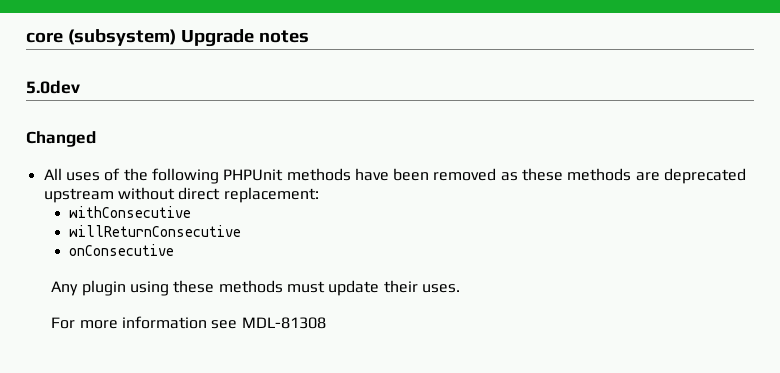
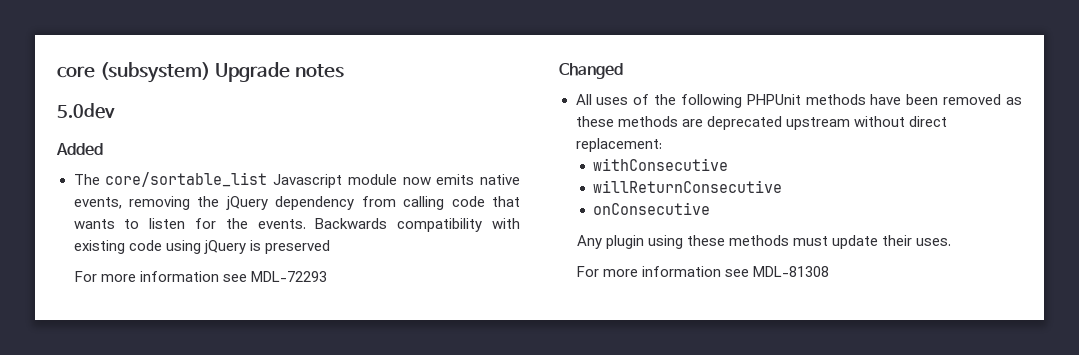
(80, 87) none -> [56,143,103,156] [73,172,520,188] [73,196,520,210] [73,218,520,232] [73,240,330,254] [74,271,328,282] // Added // The core/sortable_list Javascript module now emits native events, removing the jQuery dependency from calling code that wants to listen for the events. Backwards compatibility with existing code using jQuery is preserved // For more information see MDL-72293

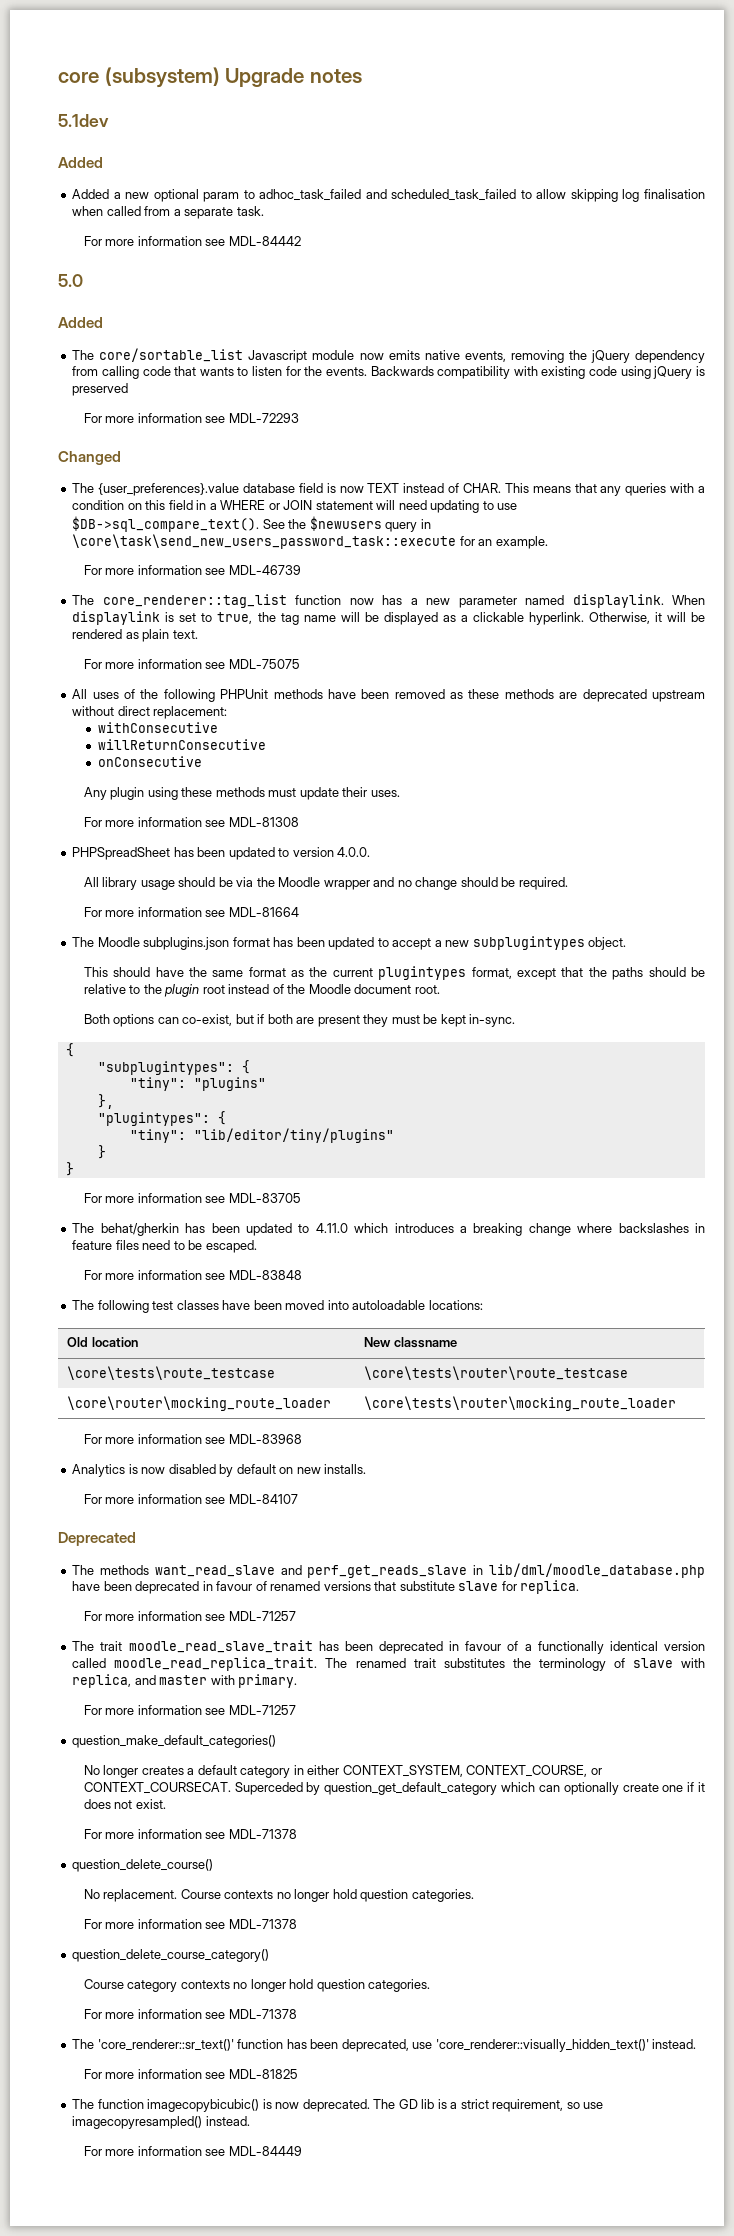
[57,103,115,119] 5.0dev -> [58,114,109,127] [58,157,103,168] [72,189,706,202] [72,206,264,219] [83,236,301,246] [58,274,83,287] 5.1dev // Added // Added a new optional param to adhoc_task_failed and scheduled_task_failed to allow skipping log finalisation when called from a separate task. // For more information see MDL-84442 // 5.0
(623, 71) none -> [72,483,706,496] [72,500,518,513] [72,516,431,532] [72,534,548,549] [83,565,301,575] [72,594,706,608] [72,611,705,625] [72,629,198,642] [83,659,300,669] // The {user_preferences}.value database field is now TEXT instead of CHAR. This means that any queries with a condition on this field in a WHERE or JOIN statement will need updating to use $DB->sql_compare_text(). See the $newusers query in \core\task\send_new_users_password_task::execute for an example. // For more information see MDL-46739 // The core_renderer::tag_list function now has a new parameter named displaylink. When displaylink is set to true, the tag name will be displayed as a clickable hyperlink. Otherwise, it will be rendered as plain text. // For more information see MDL-75075
(830, 271) none -> [72,847,371,860] [83,877,568,890] [83,907,299,917] [72,936,627,950] [83,966,706,980] [83,984,440,997] [83,1014,516,1027] [65,1043,74,1057] [97,1060,250,1075] [129,1077,266,1091] [97,1094,114,1109] [97,1111,226,1126] [129,1128,394,1143] [97,1145,106,1159] [65,1162,74,1176] [83,1193,301,1203] [72,1223,705,1236] [72,1240,257,1253] [83,1270,302,1280] [72,1300,483,1313] [66,1337,138,1347] [363,1337,457,1348] [66,1366,275,1380] [363,1366,628,1380] [66,1396,331,1411] [363,1396,676,1411] [83,1434,302,1444] [72,1464,367,1477] [83,1494,298,1504] [58,1532,136,1546] [72,1563,706,1578] [72,1580,580,1594] [83,1611,296,1621] [72,1640,705,1654] [72,1657,706,1671] [72,1674,298,1688] [83,1705,296,1715] [72,1735,277,1748] [83,1765,602,1778] [83,1782,706,1795] [83,1799,166,1809] [83,1829,297,1839] [72,1859,214,1872] [83,1889,474,1902] [83,1919,297,1929] [72,1949,270,1962] [83,1979,431,1992] [83,2009,297,2019] [72,2039,697,2052] [83,2069,298,2079] [72,2099,604,2112] [72,2116,250,2129] [83,2146,302,2156] // PHPSpreadSheet has been updated to version 4.0.0. // All library usage should be via the Moodle wrapper and no change should be required. // For more information see MDL-81664 // The Moodle subplugins.json format has been updated to accept a new subplugintypes object. // This should have the same format as the current plugintypes format, except that the paths should be relative to the plugin root instead of the Moodle document root. // Both options can co-exist, but if both are present they must be kept in-sync. // { // "subplugintypes": { // "tiny": "plugins" // }, // "plugintypes": { // "tiny": "lib/editor/tiny/plugins" // } // } // For more information see MDL-83705 // The behat/gherkin has been updated to 4.11.0 which introduces a breaking change where backslashes in feature files need to be escaped. // For more information see MDL-83848 // The following test classes have been moved into autoloadable locations: // Old location | New classname // \core\tests\route_testcase | \core\tests\router\route_testcase // \core\router\mocking_route_loader | \core\tests\router\mocking_route_loader // For more information see MDL-83968 // Analytics is now disabled by default on new installs. // For more information see MDL-84107 // Deprecated // The methods want_read_slave and perf_get_reads_slave in lib/dml/moodle_database.php have been deprecated in favour of renamed versions that substitute slave for replica. // For more information see MDL-71257 // The trait moodle_read_slave_trait has been deprecated in favour of a functionally identical version called moodle_read_replica_trait. The renamed trait substitutes the terminology of slave with replica, and master with primary. // For more information see MDL-71257 // question_make_default_categories() // No longer creates a default category in either CONTEXT_SYSTEM, CONTEXT_COURSE, or CONTEXT_COURSECAT. Superceded by question_get_default_category which can optionally create one if it does not exist. // For more information see MDL-71378 // question_delete_course() // No replacement. Course contexts no longer hold question categories. // For more information see MDL-71378 // question_delete_course_category() // Course category contexts no longer hold question categories. // For more information see MDL-71378 // The 'core_renderer::sr_text()' function has been deprecated, use 'core_renderer::visually_hidden_text()' instead. // For more information see MDL-81825 // The function imagecopybicubic() is now deprecated. The GD lib is a strict requirement, so use imagecopyresampled() instead. // For more information see MDL-84449

